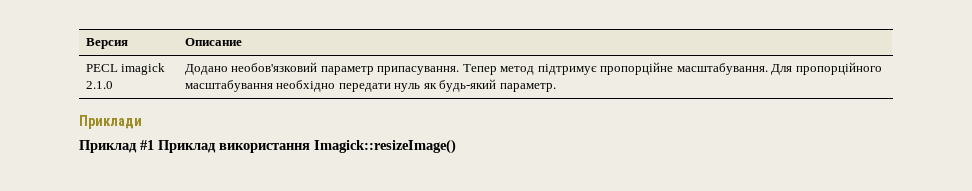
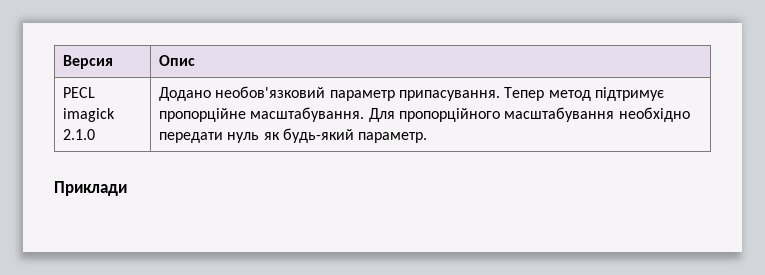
[184,38,242,46] Описание -> [159,55,196,66] Опис
[79,139,456,154] // Приклад #1 Приклад використання Imagick::resizeImage() -> (127, 188) none

